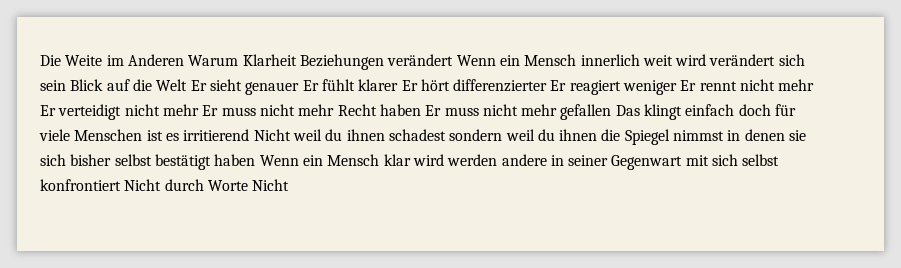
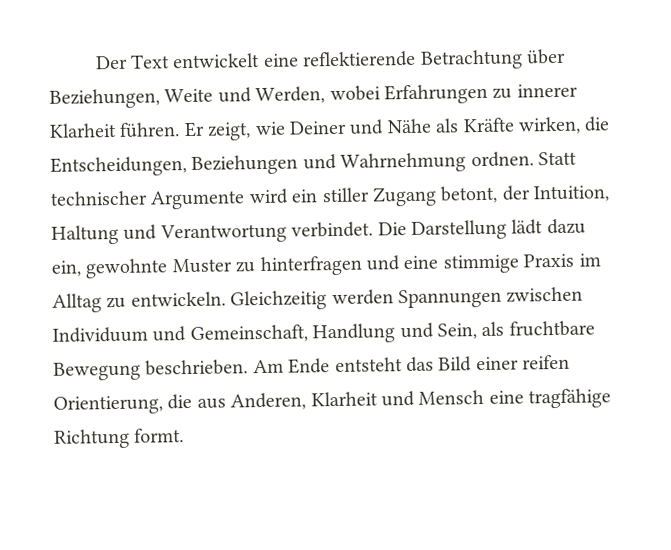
[40,54,805,70] [40,79,815,95] [40,104,797,120] [39,129,807,145] [40,154,780,170] [40,179,290,191] Die Weite im Anderen Warum Klarheit Beziehungen verändert Wenn ein Mensch innerlich weit wird verändert sich sein Blick auf die Welt Er sieht genauer Er fühlt klarer Er hört differenzierter Er reagiert weniger Er rennt nicht mehr Er verteidigt nicht mehr Er muss nicht mehr Recht haben Er muss nicht mehr gefallen Das klingt einfach doch für viele Menschen ist es irritierend Nicht weil du ihnen schadest sondern weil du ihnen die Spiegel nimmst in denen sie sich bisher selbst bestätigt haben Wenn ein Mensch klar wird werden andere in seiner Gegenwart mit sich selbst konfrontiert Nicht durch Worte Nicht -> [94,48,566,70] [49,83,578,109] [49,116,611,141] [50,151,577,177] [50,185,611,210] [51,218,586,245] [51,253,601,279] [52,286,584,313] [52,320,595,344] [53,354,571,381] [53,388,612,415] [54,428,185,449] Der Text entwickelt eine reflektierende Betrachtung über Beziehungen, Weite und Werden, wobei Erfahrungen zu innerer Klarheit führen. Er zeigt, wie Deiner und Nähe als Kräfte wirken, die Entscheidungen, Beziehungen und Wahrnehmung ordnen. Statt technischer Argumente wird ein stiller Zugang betont, der Intuition, Haltung und Verantwortung verbindet. Die Darstellung lädt dazu ein, gewohnte Muster zu hinterfragen und eine stimmige Praxis im Alltag zu entwickeln. Gleichzeitig werden Spannungen zwischen Individuum und Gemeinschaft, Handlung und Sein, als fruchtbare Bewegung beschrieben. Am Ende entsteht das Bild einer reifen Orientierung, die aus Anderen, Klarheit und Mensch eine tragfähige Richtung formt.

